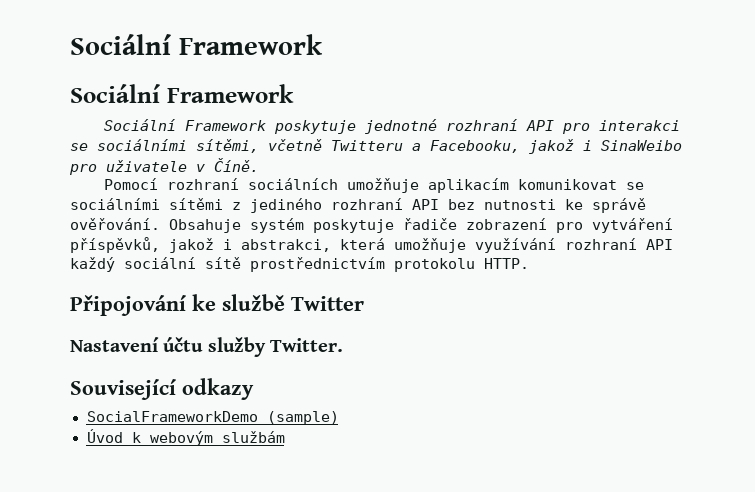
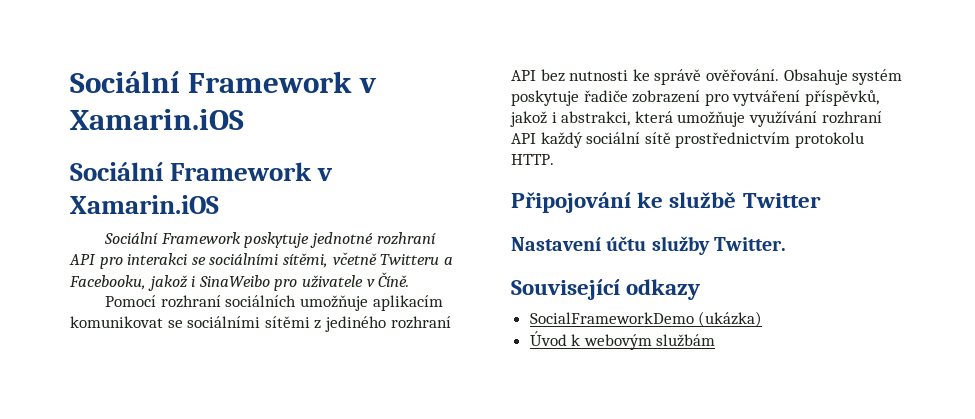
[70,34,323,55] [70,84,294,103] Sociální Framework // Sociální Framework -> [70,71,377,93] [70,109,244,130] [70,162,334,181] [70,195,219,214] Sociální Framework v Xamarin.iOS // Sociální Framework v Xamarin.iOS
[266,411,339,425] (sample) -> [698,311,763,327] (ukázka)

